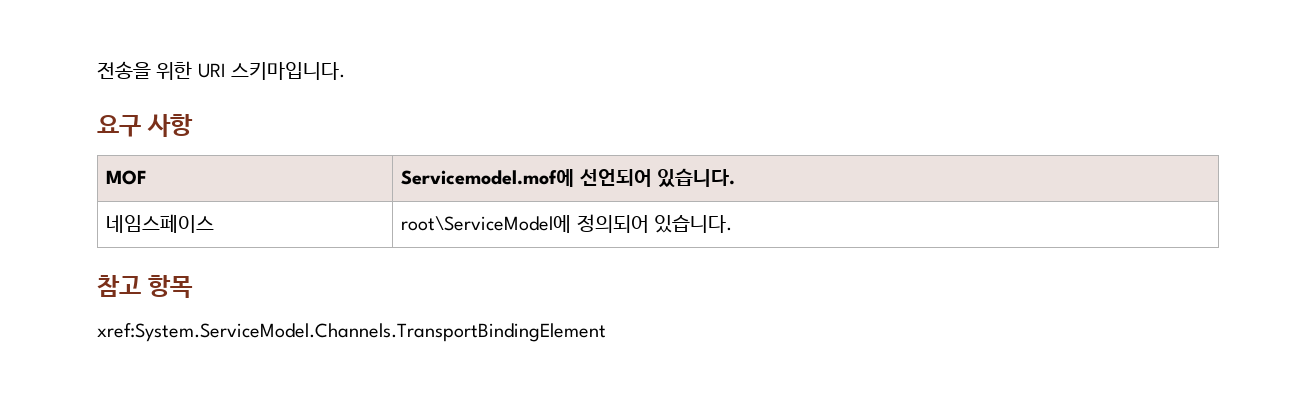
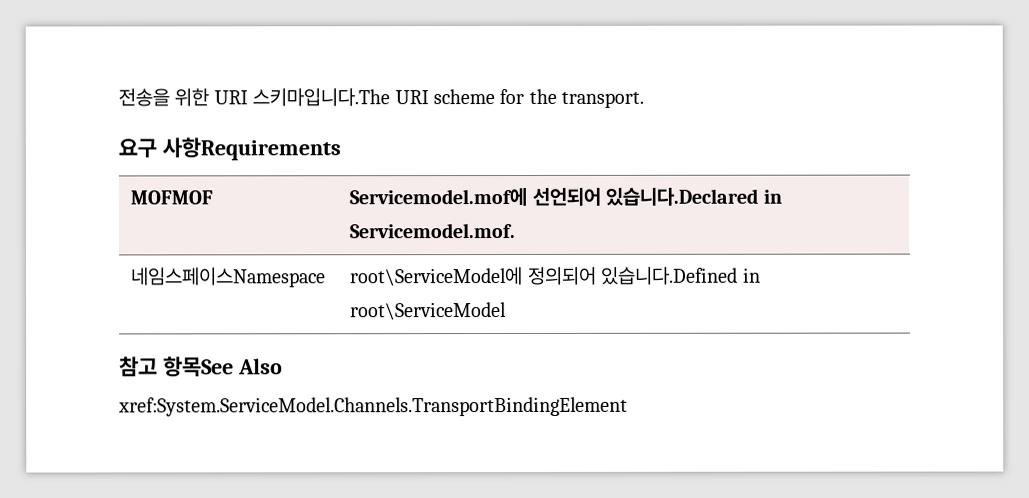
[231,62,346,80] 스키마입니다. -> [252,88,645,108] 스키마입니다.The URI scheme for the transport.
[147,114,193,137] [106,170,148,185] 사항 // MOF -> [161,137,341,161] [130,190,214,205] 사항Requirements // MOFMOF
[656,168,735,187] [106,214,215,233] 있습니다. // 네임스페이스 -> [605,187,782,206] [349,222,516,239] [131,267,327,288] 있습니다.Declared in Servicemodel.mof. // 네임스페이스Namespace
[653,215,732,233] 있습니다. -> [601,266,761,285] [350,302,508,321] 있습니다.Defined in root\ServiceModel
[148,275,193,298] 항목 -> [162,356,283,377] 항목See Also

